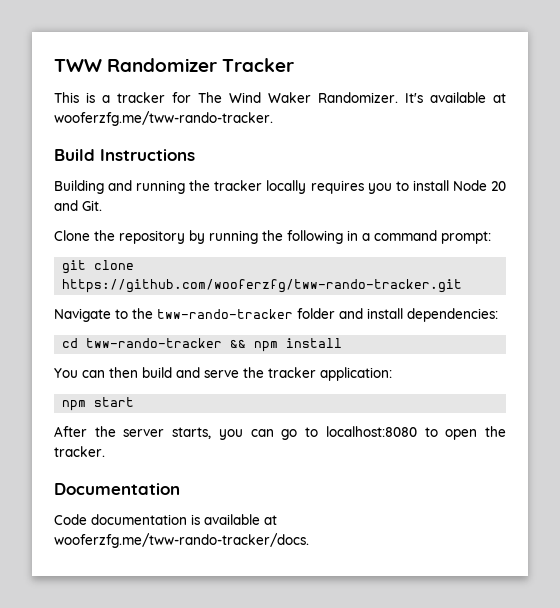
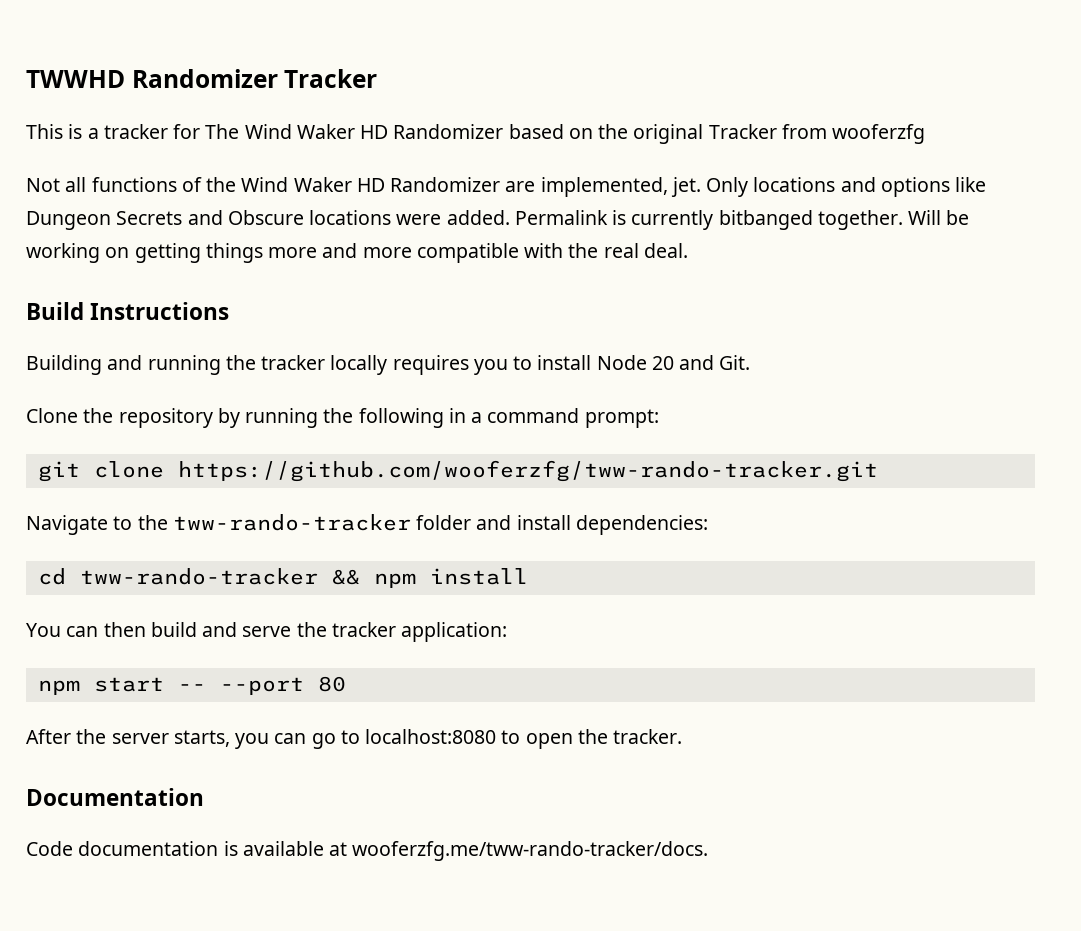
[54,59,102,72] TWW -> [26,70,125,88] TWWHD
[318,92,506,103] [54,111,273,126] Randomizer. It's available at wooferzfg.me/tww-rando-tracker. -> [360,124,926,144] [26,177,987,197] [26,210,970,230] [26,243,688,263] HD Randomizer based on the original Tracker from wooferzfg // Not all functions of the Wind Waker HD Randomizer are implemented, jet. Only locations and options like Dungeon Secrets and Obscure locations were added. Permalink is currently bitbanged together. Will be working on getting things more and more compatible with the real deal.
(135, 402) none -> [177,676,346,695] -- --port 80

